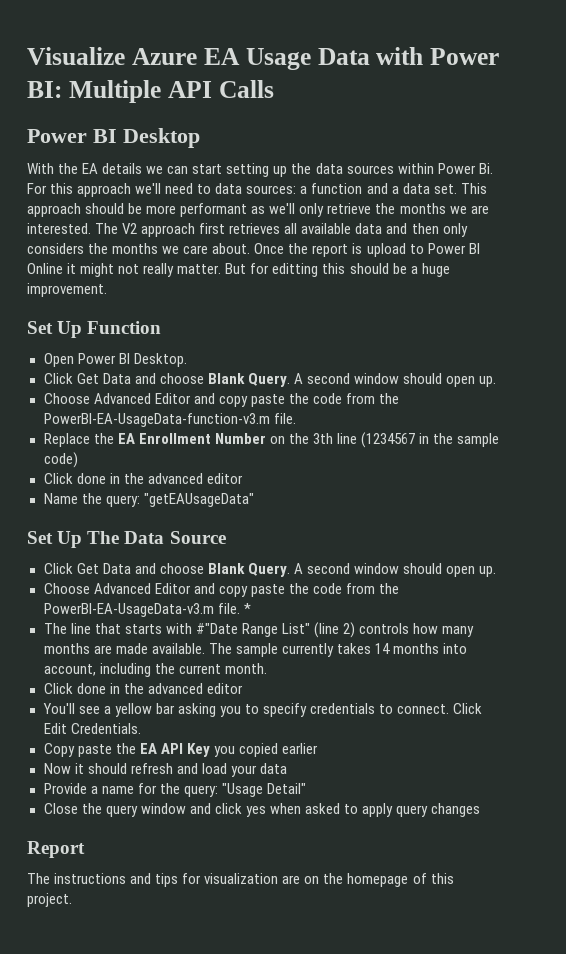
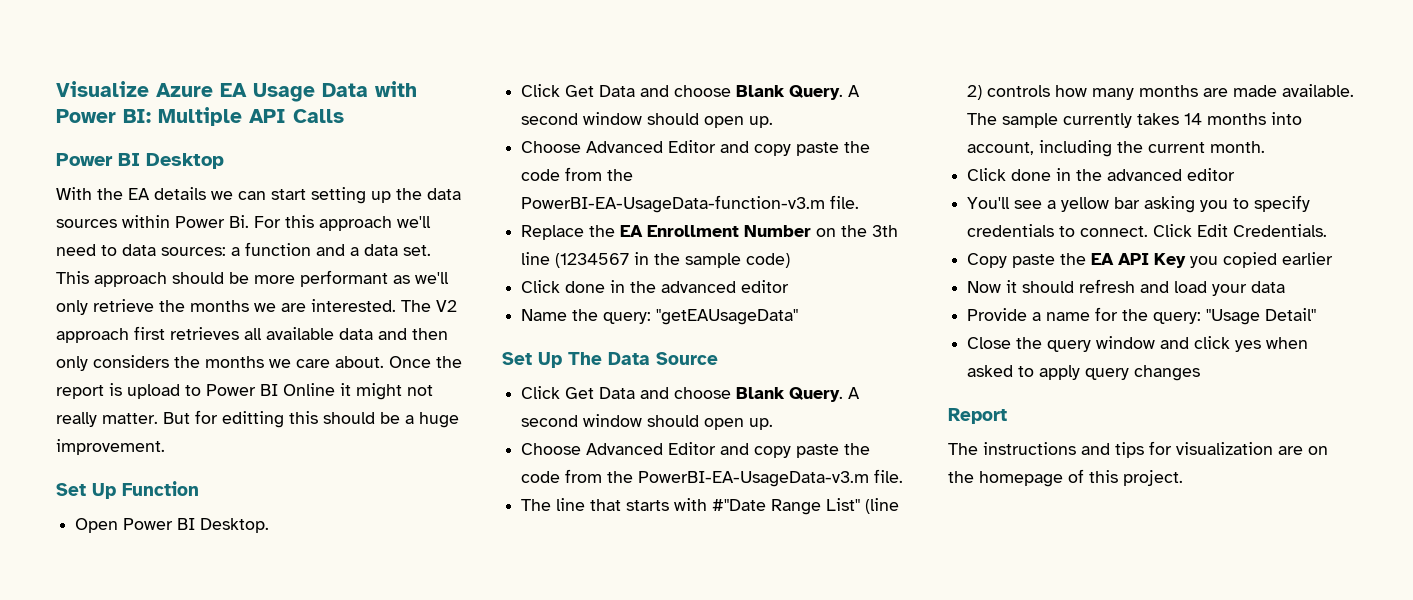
[243,603,251,614] * -> (904, 476) none

